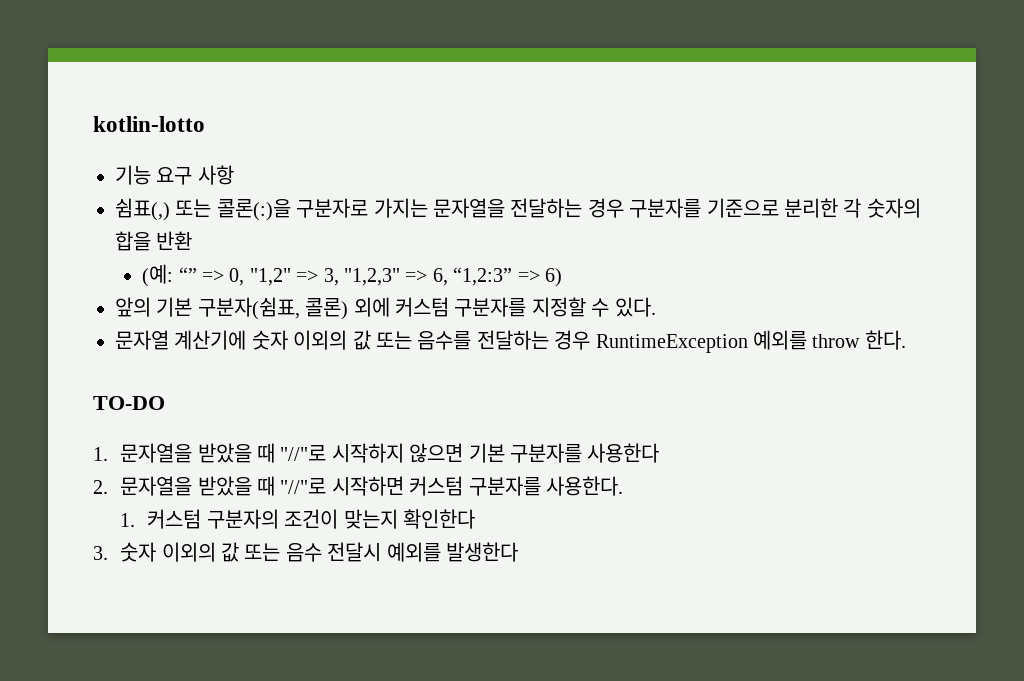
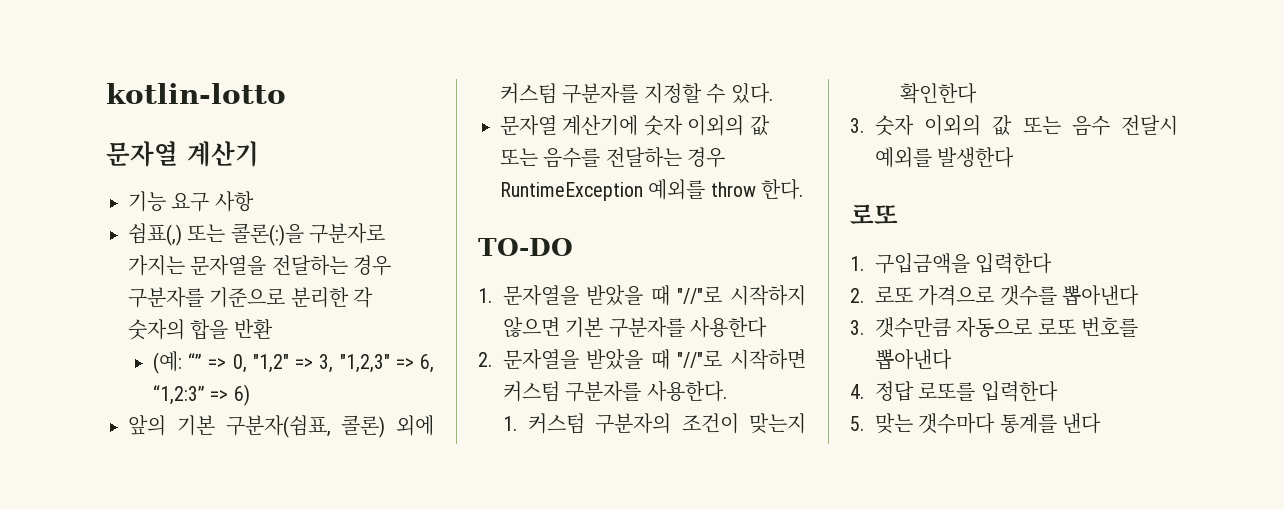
(205, 124) none -> [106,141,259,167] // 문자열 계산기
(519, 552) none -> [850,204,898,224] [850,253,1053,274] [850,285,1139,306] [850,317,1138,338] [874,349,952,370] [850,381,1058,402] [850,413,1101,434] // 로또 // 1. 구입금액을 입력한다 // 2. 로또 가격으로 갯수를 뽑아낸다 // 3. 갯수만큼 자동으로 로또 번호를 뽑아낸다 // 4. 정답 로또를 입력한다 // 5. 맞는 갯수마다 통계를 낸다

